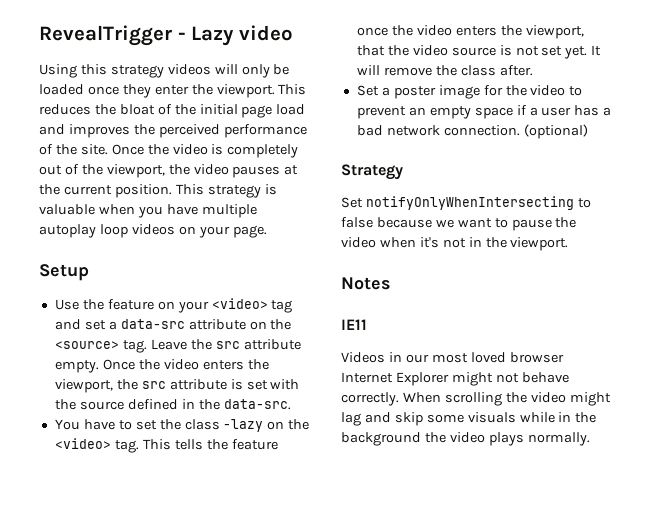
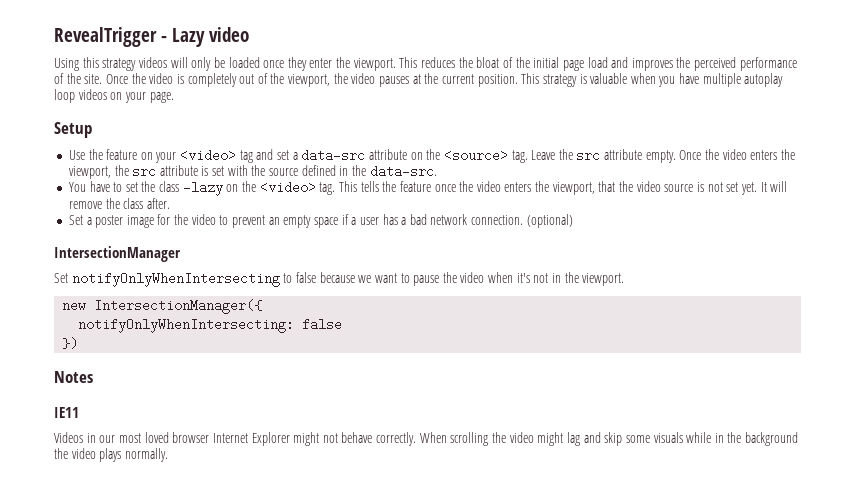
[341,164,403,180] Strategy -> [54,246,181,262] IntersectionManager
(569, 244) none -> [62,299,263,314] [78,318,343,333] [62,337,79,350] // new IntersectionManager({ // notifyOnlyWhenIntersecting: false // })

